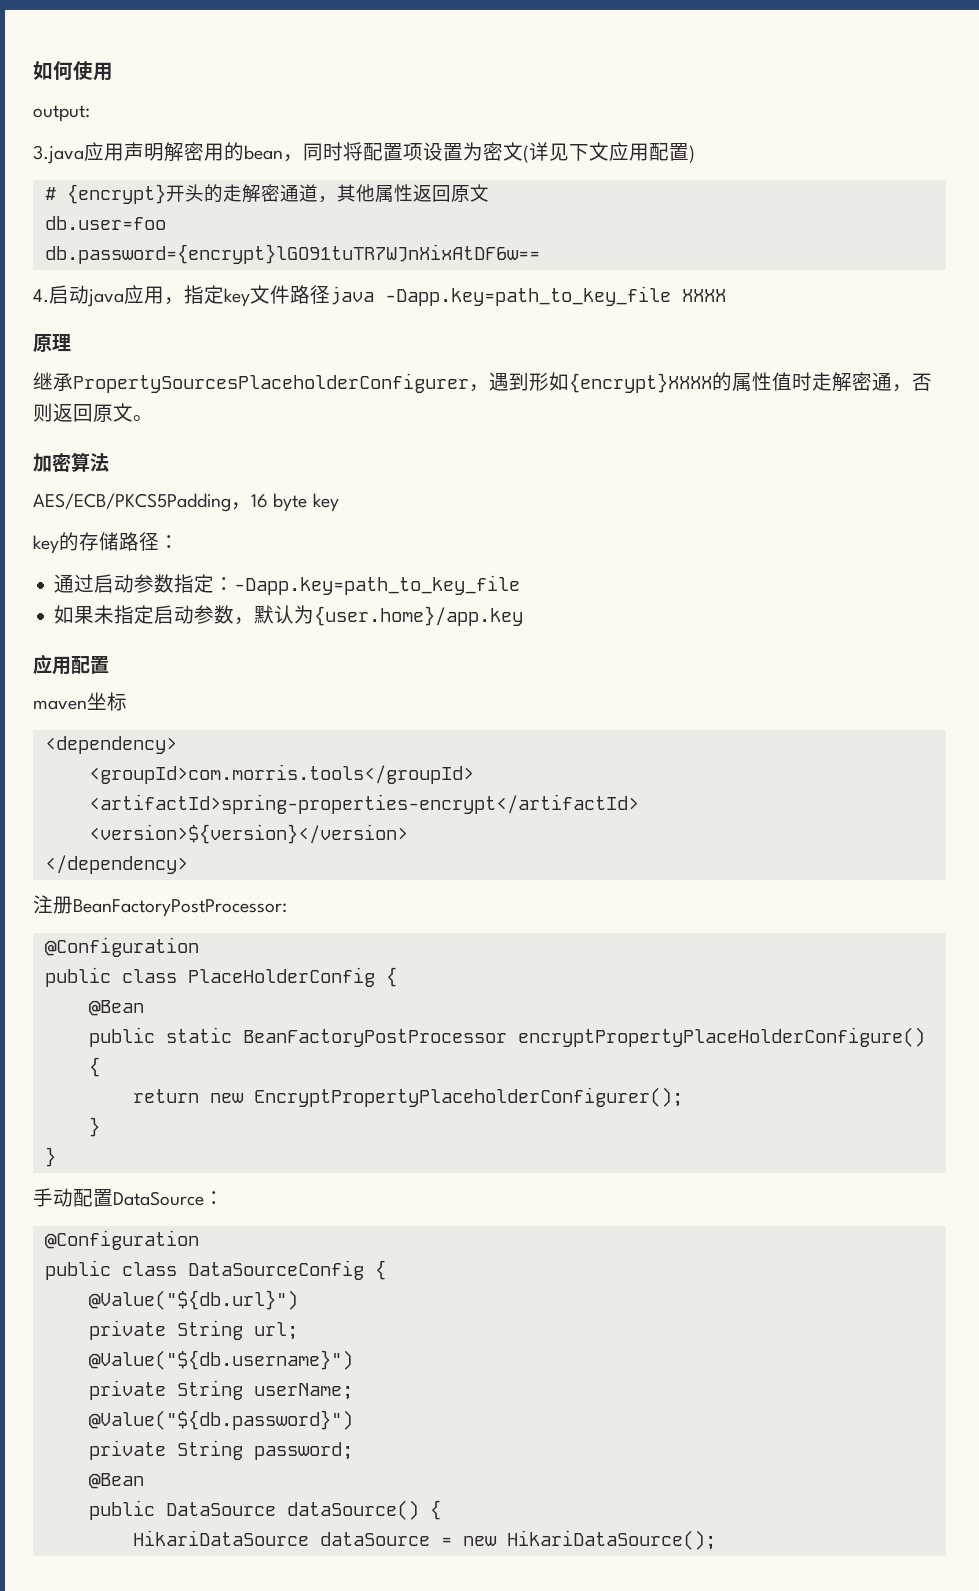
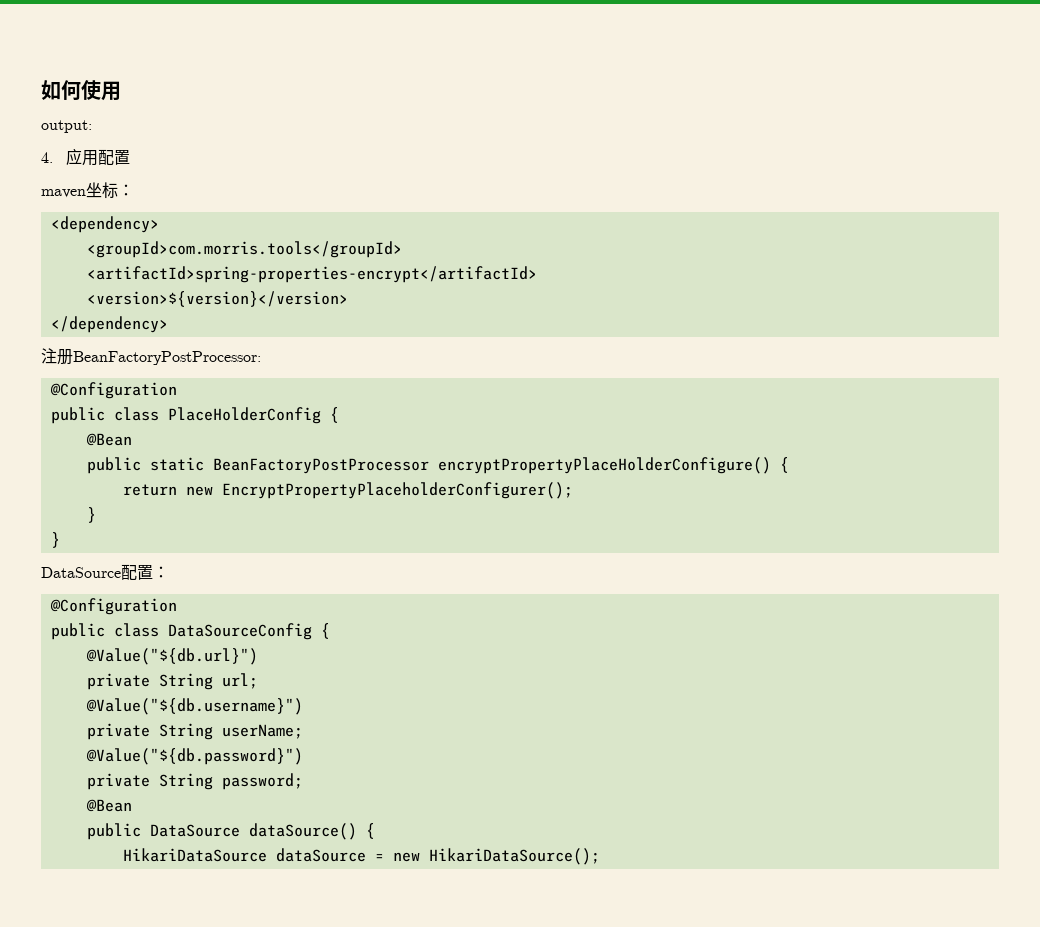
[33,142,695,164] [44,184,489,204] [44,216,166,230] [44,244,540,264] [33,285,726,307] [33,334,71,352] [33,372,932,393] [33,403,153,422] [33,452,109,472] [33,493,339,512] [33,532,179,554] [54,574,521,595] [54,605,524,626] 3.java应用声明解密用的bean，同时将配置项设置为密文(详见下文应用配置) // # {encrypt}开头的走解密通道，其他属性返回原文 // db.user=foo // db.password={encrypt}lGO91tuTR7WJnXixAtDF6w== // 4.启动java应用，指定key文件路径java -Dapp.key=path_to_key_file XXXX // 原理 // 继承PropertySourcesPlaceholderConfigurer，遇到形如{encrypt}XXXX的属性值时走解密通，否则返回原文。 // 加密算法 // AES/ECB/PKCS5Padding，16 byte key // key的存储路径： // 通过启动参数指定：-Dapp.key=path_to_key_file // 如果未指定启动参数，默认为{user.home}/app.key // -> [41,152,53,163] 4.
(127, 701) none -> [118,184,134,196] ：
[33,1188,204,1207] 手动配置DataSource -> [41,564,153,580] DataSource配置

